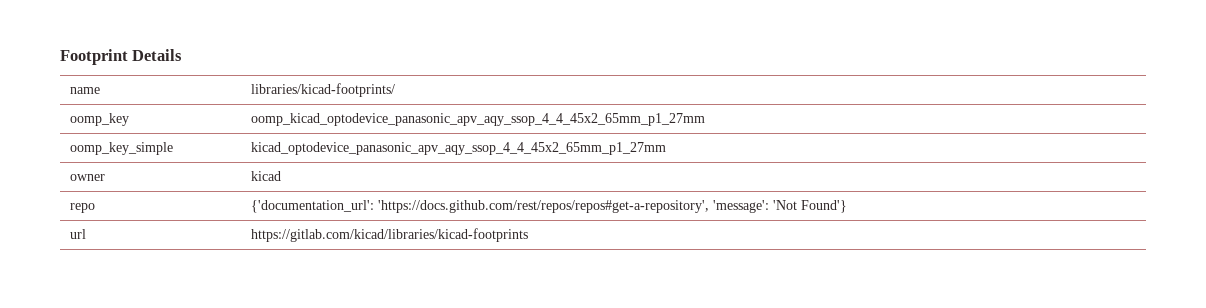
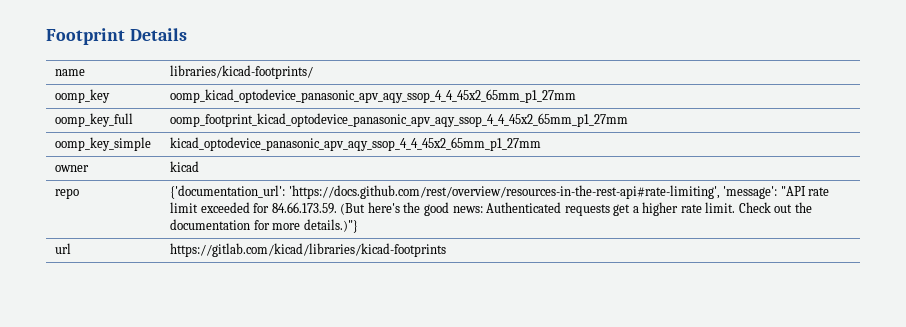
(706, 119) none -> [55,113,134,127] [170,113,629,127] // oomp_key_full | oomp_footprint_kicad_optodevice_panasonic_apv_aqy_ssop_4_4_45x2_65mm_p1_27mm
[378,200,848,213] 'https://docs.github.com/rest/repos/repos#get-a-repository', 'message': 'Not Found'} -> [288,185,830,199] [170,202,812,216] [170,219,358,233] 'https://docs.github.com/rest/overview/resources-in-the-rest-api#rate-limiting', 'message': "API rate limit exceeded for 84.66.173.59. (But here's the good news: Authenticated requests get a higher rate limit. Check out the documentation for more details.)"}

